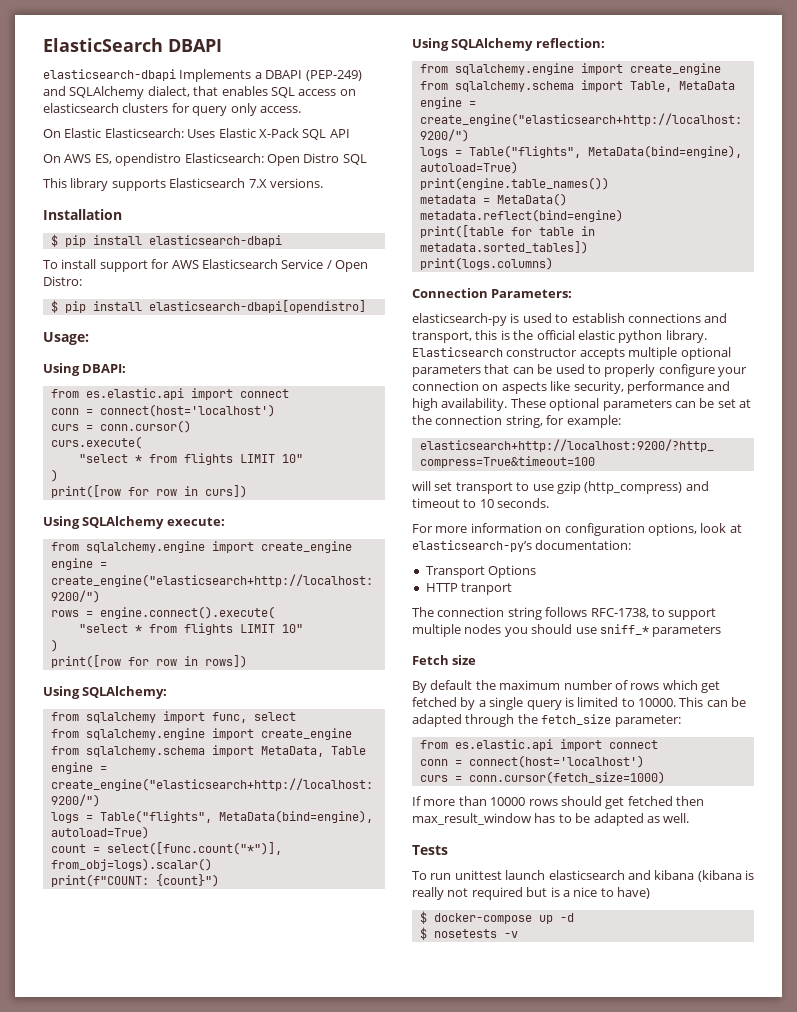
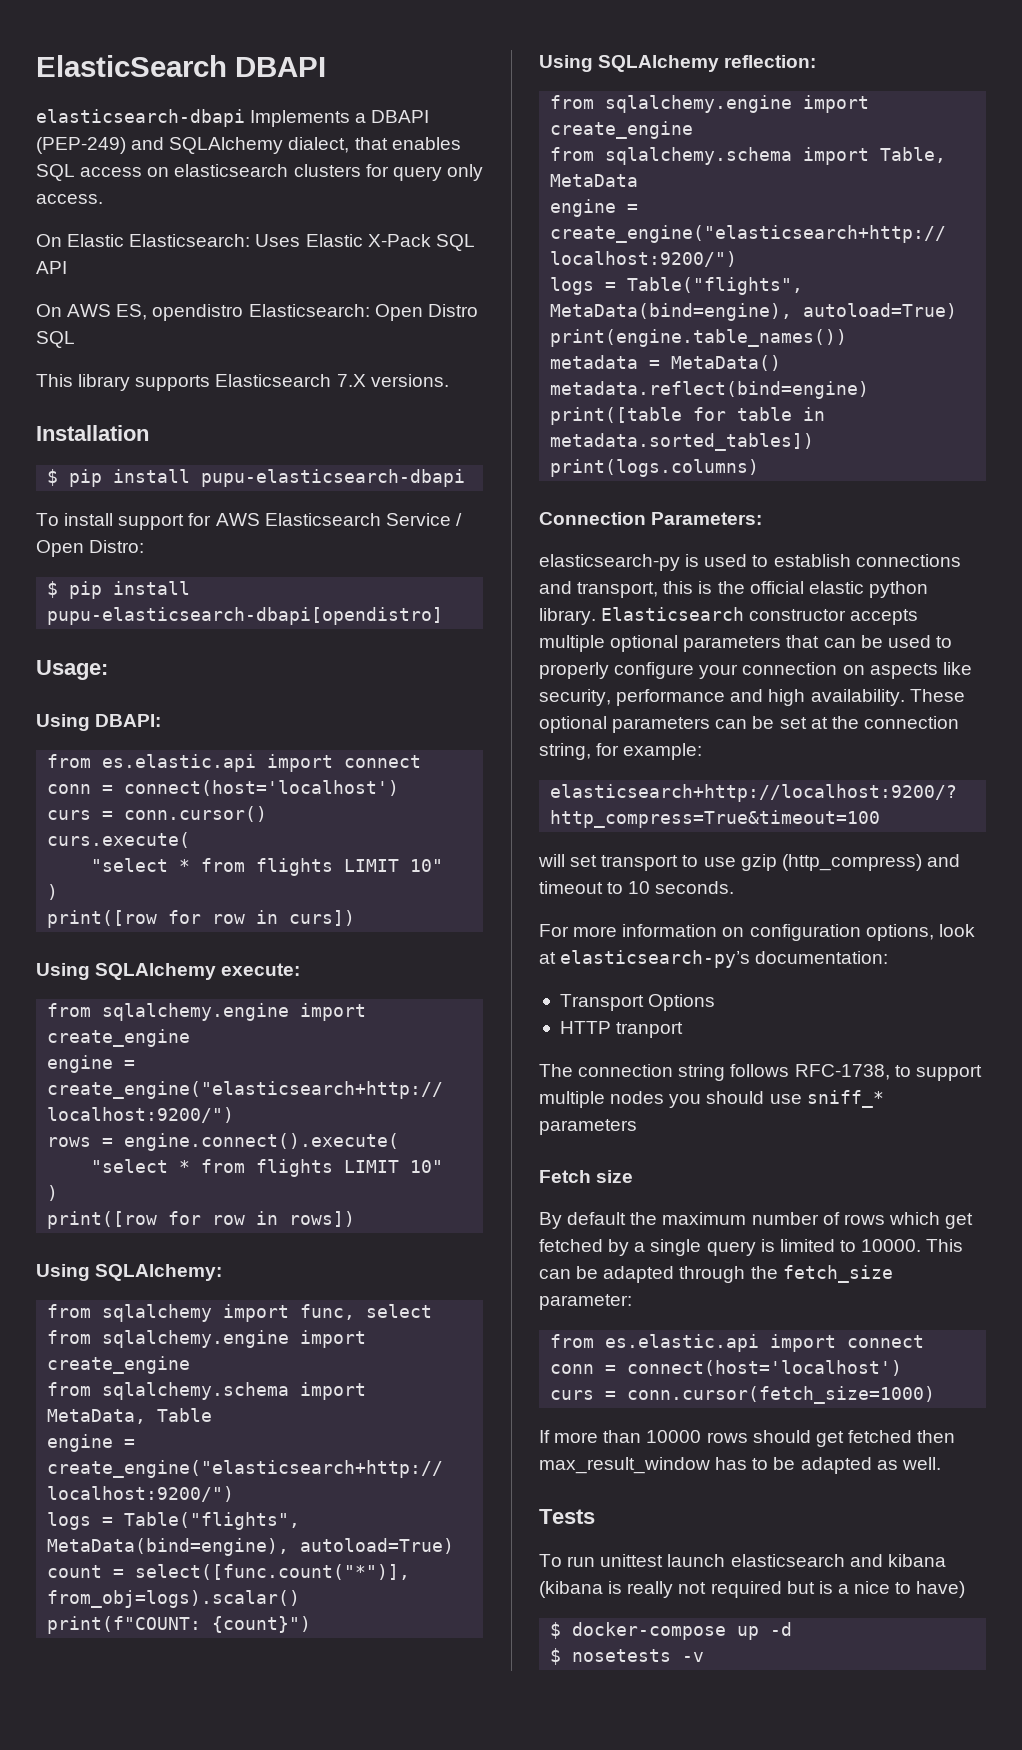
[148,235,282,247] elasticsearch-dbapi -> [201,469,466,487] pupu-elasticsearch-dbapi
[148,300,366,313] elasticsearch-dbapi[opendistro] -> [47,607,444,625] pupu-elasticsearch-dbapi[opendistro]

